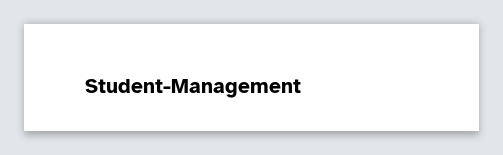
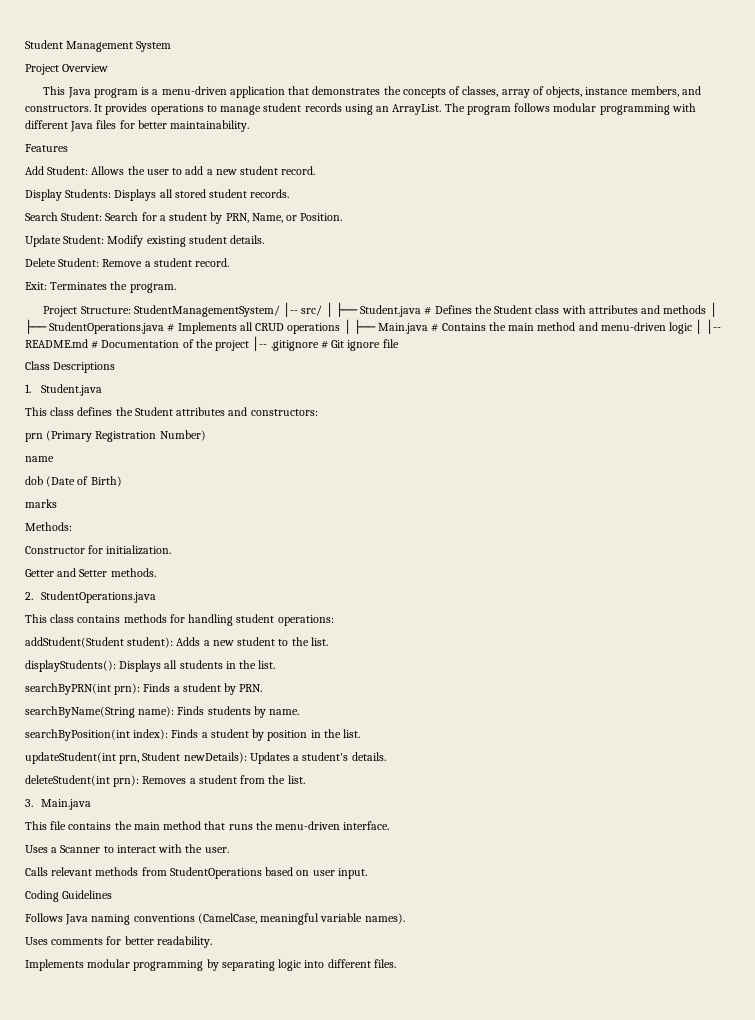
[85,79,301,98] Student-Management -> [25,40,172,52] [25,64,109,75] [43,86,701,98] [25,103,696,115] [25,120,250,132] [25,144,68,152] [25,166,316,175] [25,189,290,201] [25,212,343,224] [25,235,265,247] [25,258,230,267] [25,281,176,293] [43,302,717,317] [25,319,721,334] [25,336,399,351] [25,361,116,373] [25,384,102,396] [25,407,318,416] [25,430,206,442] [25,456,54,462] [25,476,122,487] [25,499,57,508] [25,522,72,531] [25,545,172,555] [25,568,156,577] [25,591,156,603] [25,614,334,626] [25,637,328,648] [25,660,276,672] [25,683,263,695] [25,706,300,718] [25,729,361,741] [25,752,386,764] [25,775,305,787] [25,799,91,810] [25,821,390,830] [25,844,229,853] [25,867,367,879] [25,890,113,902] [25,913,405,925] [25,936,212,948] [25,959,396,971] Student Management System // Project Overview // This Java program is a menu-driven application that demonstrates the concepts of classes, array of objects, instance members, and constructors. It provides operations to manage student records using an ArrayList. The program follows modular programming with different Java files for better maintainability. // Features // Add Student: Allows the user to add a new student record. // Display Students: Displays all stored student records. // Search Student: Search for a student by PRN, Name, or Position. // Update Student: Modify existing student details. // Delete Student: Remove a student record. // Exit: Terminates the program. // Project Structure: StudentManagementSystem/ │-- src/ │ ├── Student.java # Defines the Student class with attributes and methods │ ├── StudentOperations.java # Implements all CRUD operations │ ├── Main.java # Contains the main method and menu-driven logic │ │-- README.md # Documentation of the project │-- .gitignore # Git ignore file // Class Descriptions // 1. Student.java // This class defines the Student attributes and constructors: // prn (Primary Registration Number) // name // dob (Date of Birth) // marks // Methods: // Constructor for initialization. // Getter and Setter methods. // 2. StudentOperations.java // This class contains methods for handling student operations: // addStudent(Student student): Adds a new student to the list. // displayStudents(): Displays all students in the list. // searchByPRN(int prn): Finds a student by PRN. // searchByName(String name): Finds students by name. // searchByPosition(int index): Finds a student by position in the list. // updateStudent(int prn, Student newDetails): Updates a student's details. // deleteStudent(int prn): Removes a student from the list. // 3. Main.java // This file contains the main method that runs the menu-driven interface. // Uses a Scanner to interact with the user. // Calls relevant methods from StudentOperations based on user input. // Coding Guidelines // Follows Java naming conventions (CamelCase, meaningful variable names). // Uses comments for better readability. // Implements modular programming by separating logic into different files.

